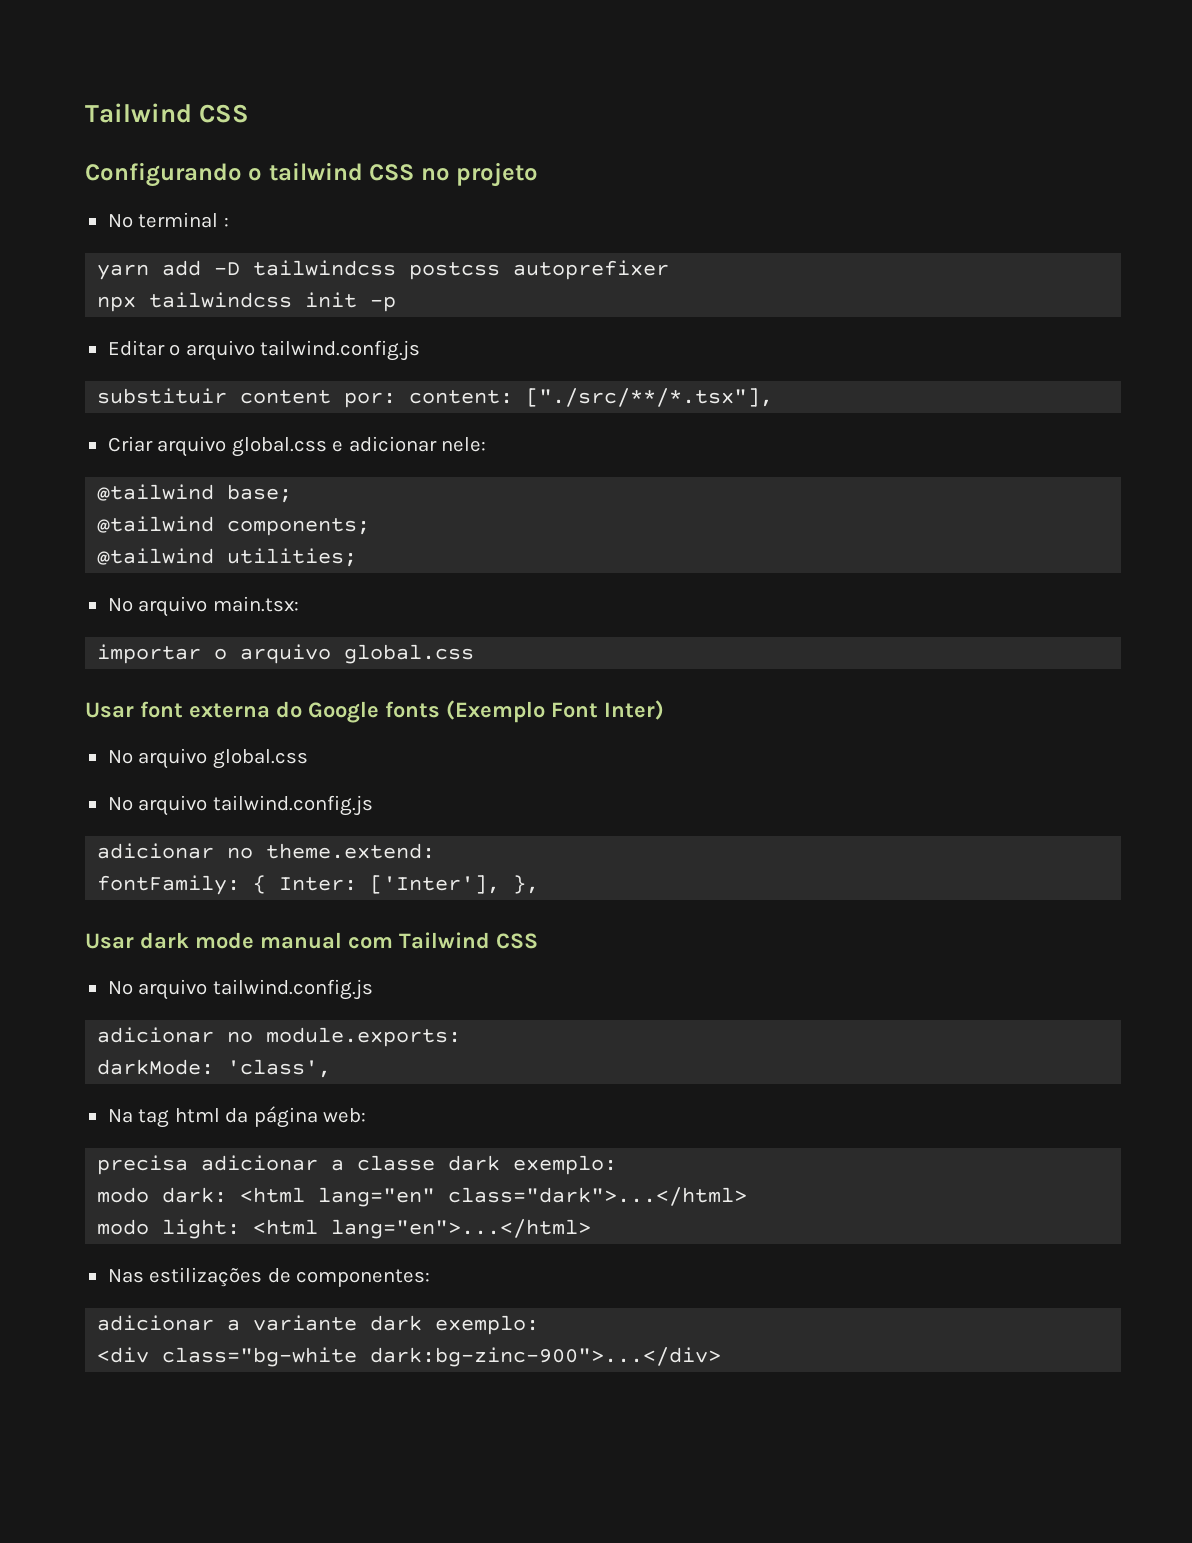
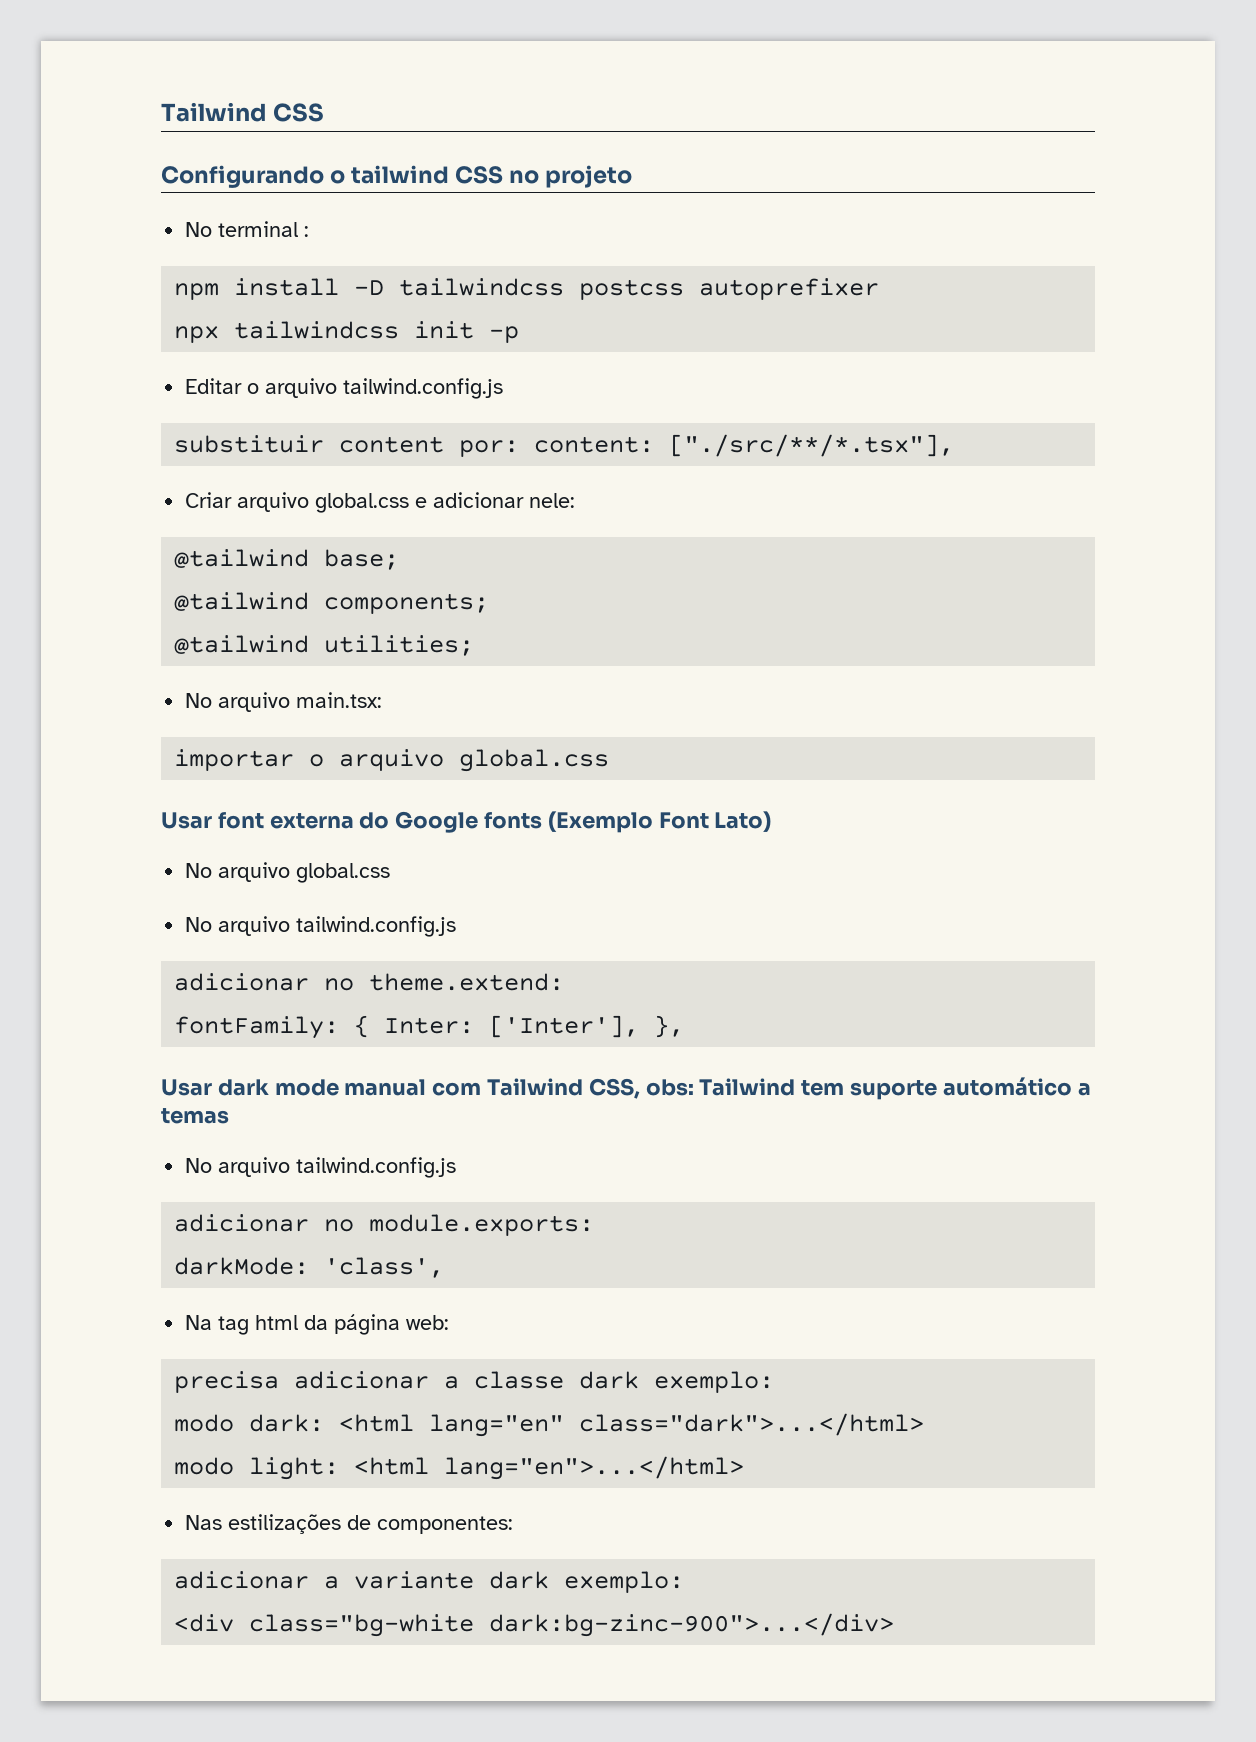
[97,260,202,280] yarn add -> [174,278,340,300] npm install
[604,700,664,720] Inter) -> [714,811,772,832] Lato)
[496,933,538,949] CSS -> [588,1077,1091,1100] [161,1108,229,1124] CSS, obs: Tailwind tem suporte automático a temas

